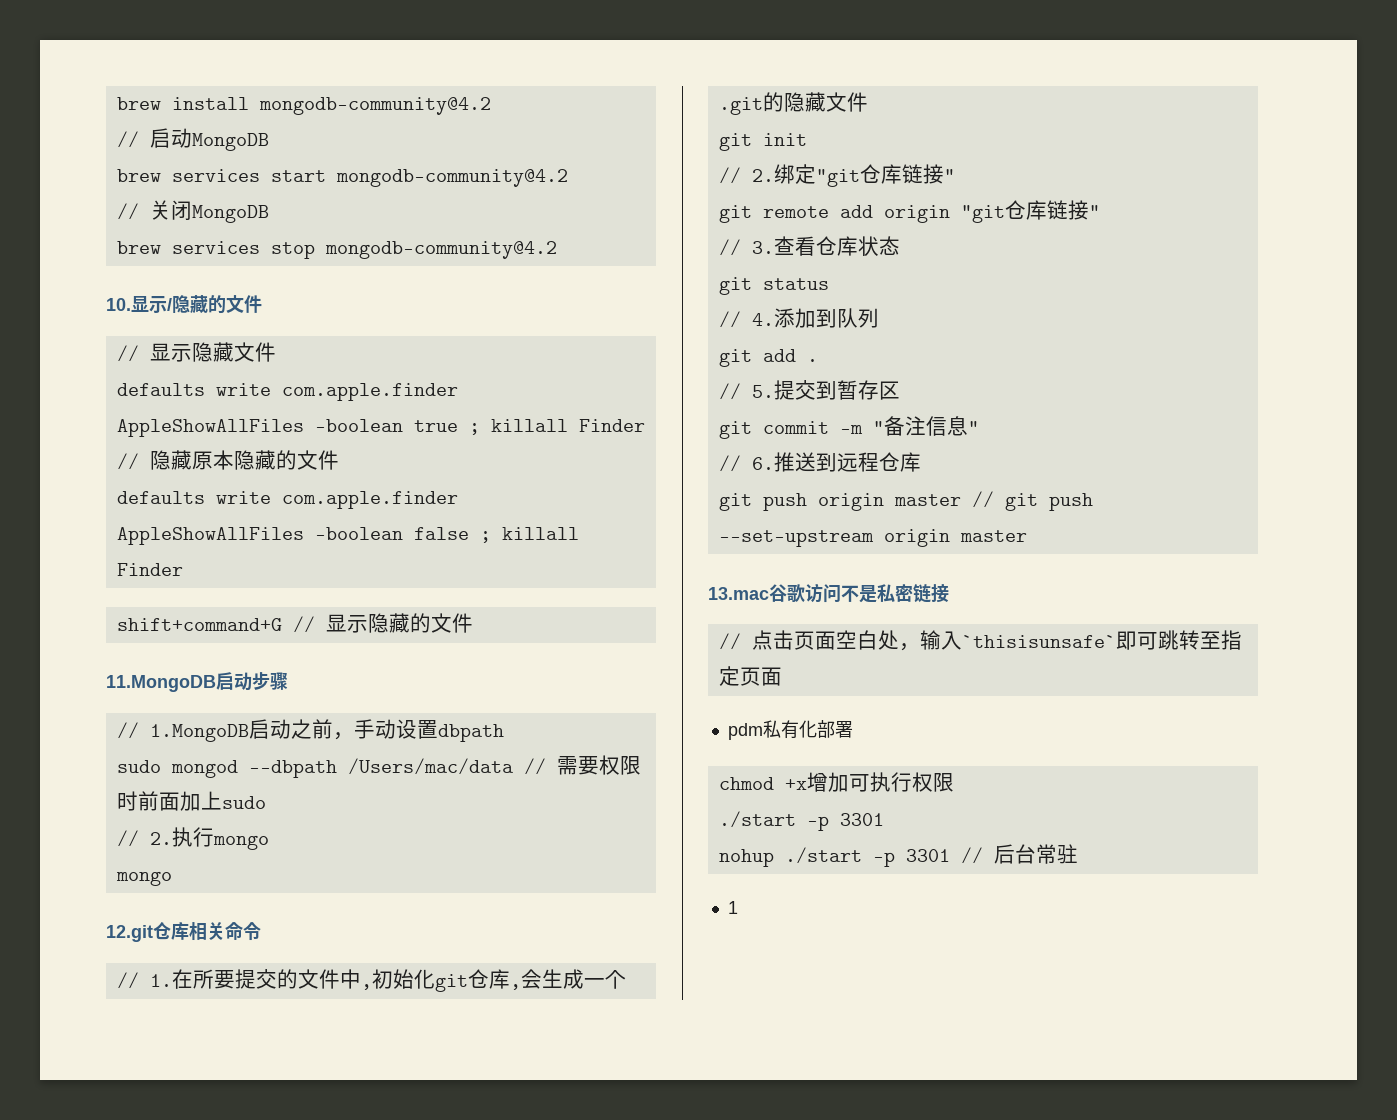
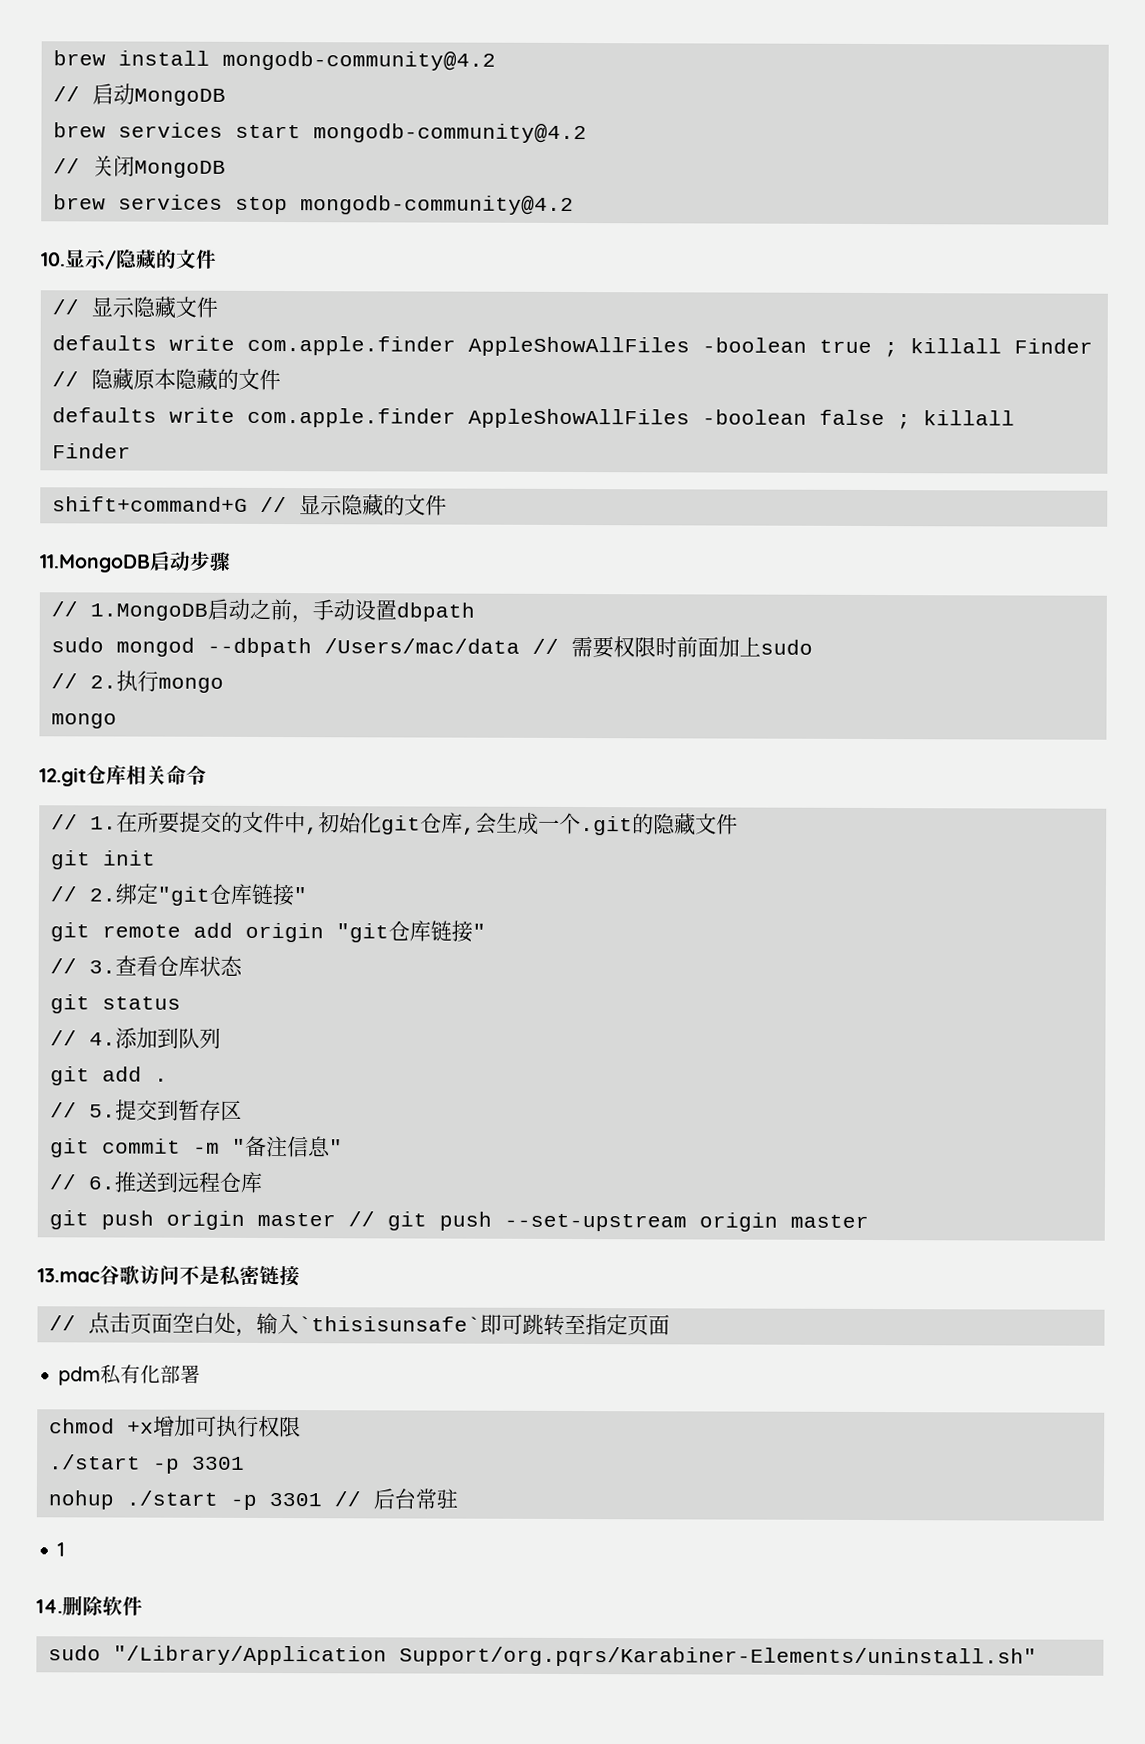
(738, 907) none -> [36,1595,143,1617] [47,1645,1037,1668] // 14.删除软件 // sudo "/Library/Application Support/org.pqrs/Karabiner-Elements/uninstall.sh"

